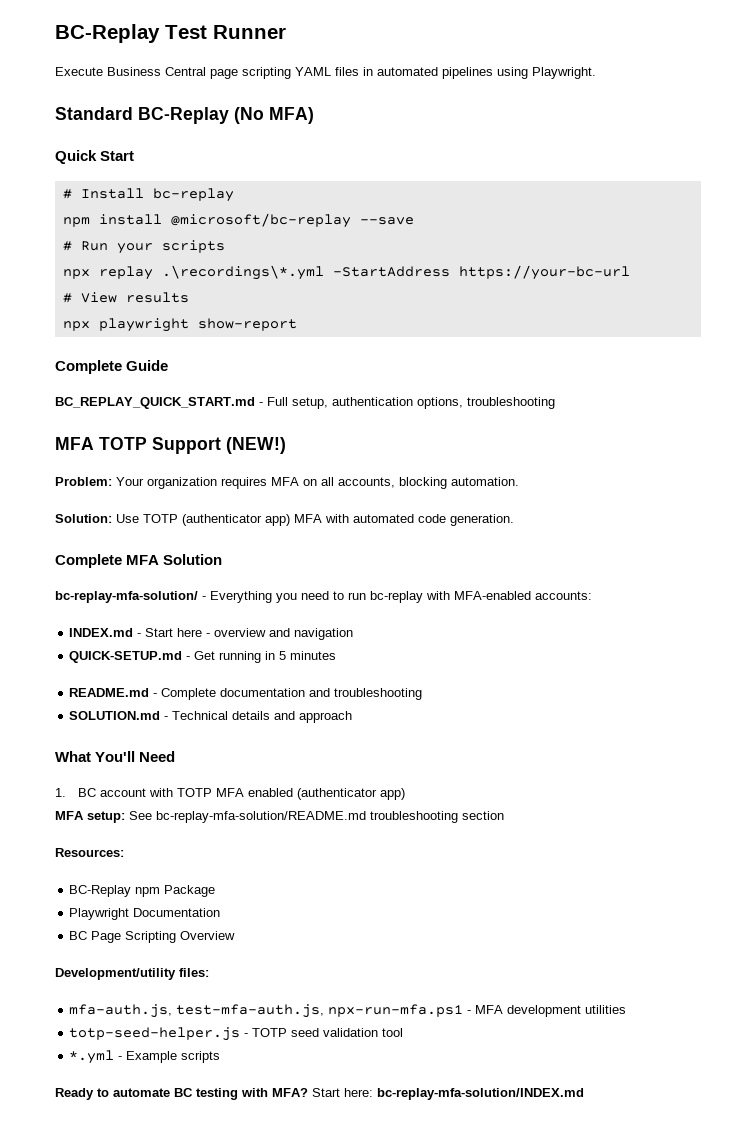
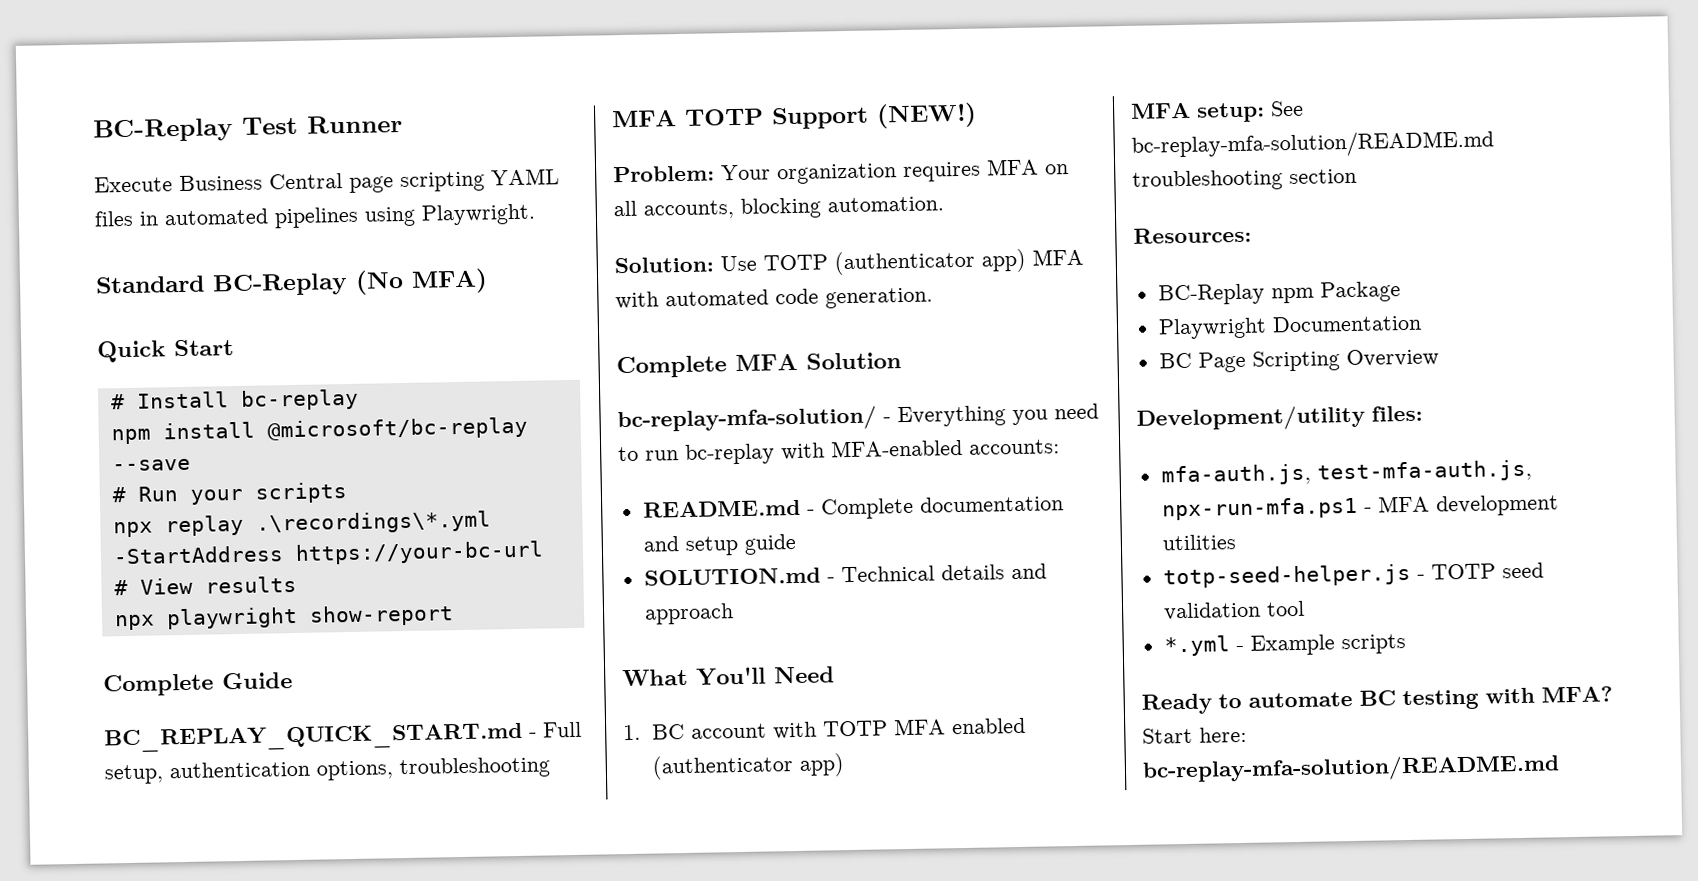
[69,628,354,640] [69,651,337,663] // INDEX.md - Start here - overview and navigation // QUICK-SETUP.md - Get running in 5 minutes -> (1060, 447) none
[334,688,423,700] troubleshooting -> [684,533,797,556] setup guide
[377,1088,584,1100] bc-replay-mfa-solution/INDEX.md -> [1142,753,1560,784] bc-replay-mfa-solution/README.md

